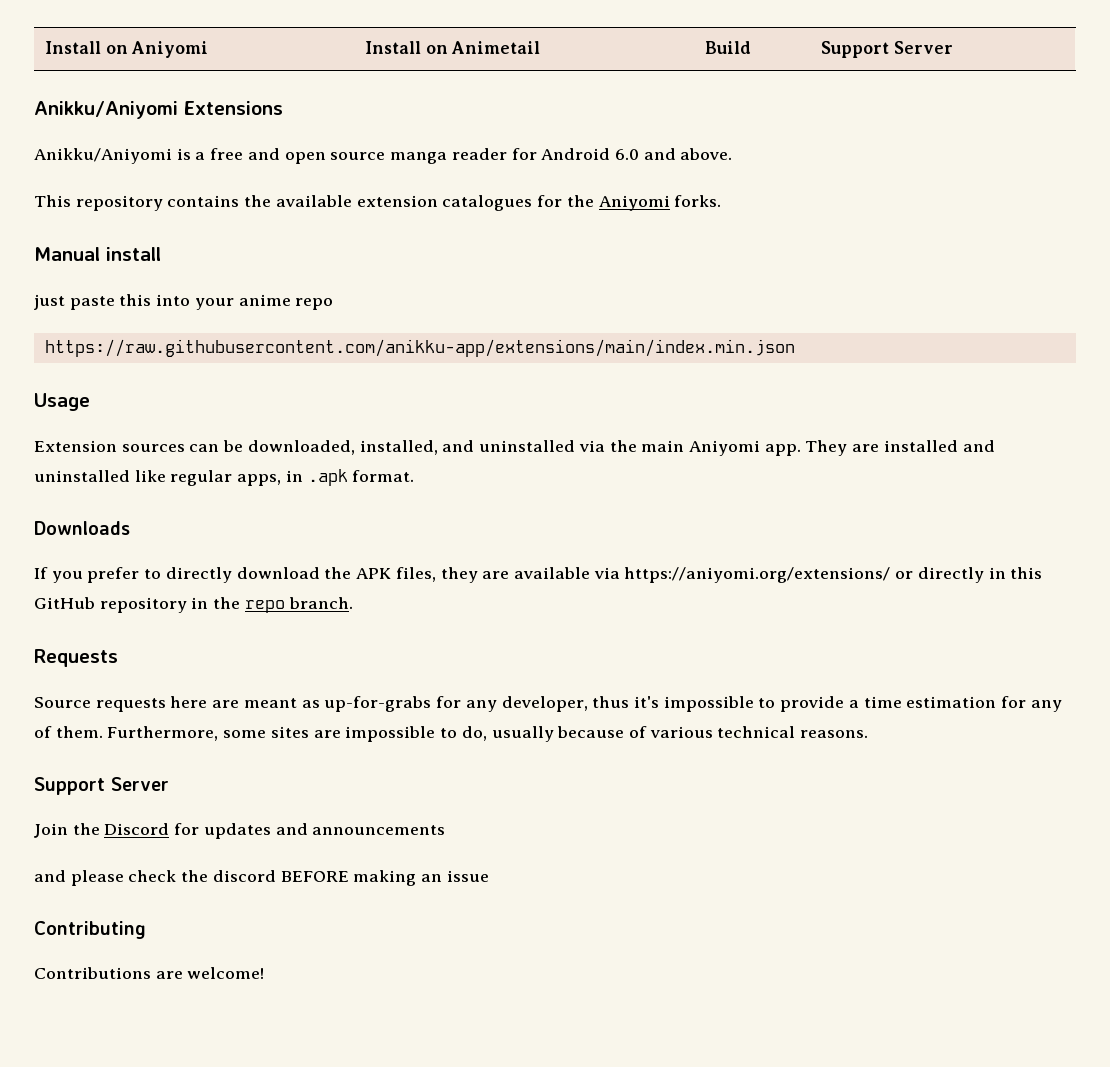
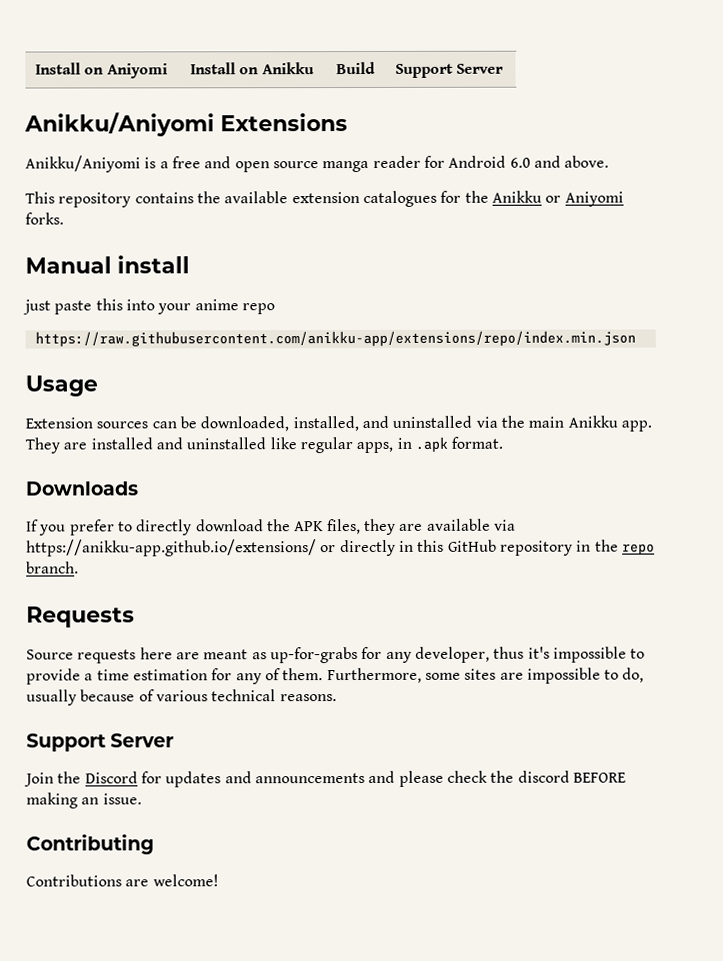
[451,41,541,54] Animetail -> [261,62,315,75] Anikku
(594, 201) none -> [491,190,562,203] Anikku or
[44,339,795,357] https://raw.githubusercontent.com/anikku-app/extensions/main/index.min.json -> [34,330,636,347] https://raw.githubusercontent.com/anikku-app/extensions/repo/index.min.json
[688,440,760,456] Aniyomi -> [567,415,618,428] Anikku
[624,567,891,583] https://aniyomi.org/extensions/ -> [26,539,317,557] https://anikku-app.github.io/extensions/
(446, 830) // -> (365, 778) none
[446,870,489,882] issue -> [102,793,142,805] issue.

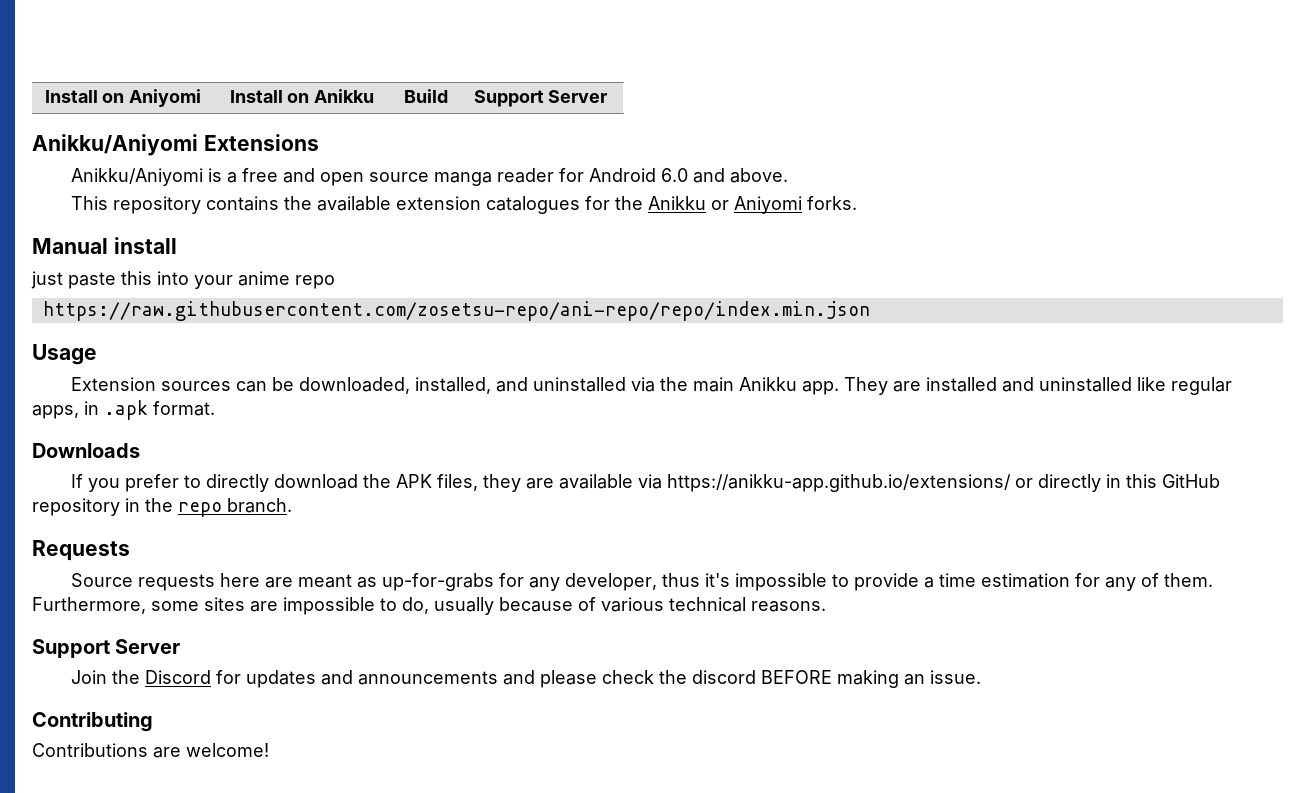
[34,330,636,347] https://raw.githubusercontent.com/anikku-app/extensions/repo/index.min.json -> [42,301,870,321] https://raw.githubusercontent.com/zosetsu-repo/ani-repo/repo/index.min.json

